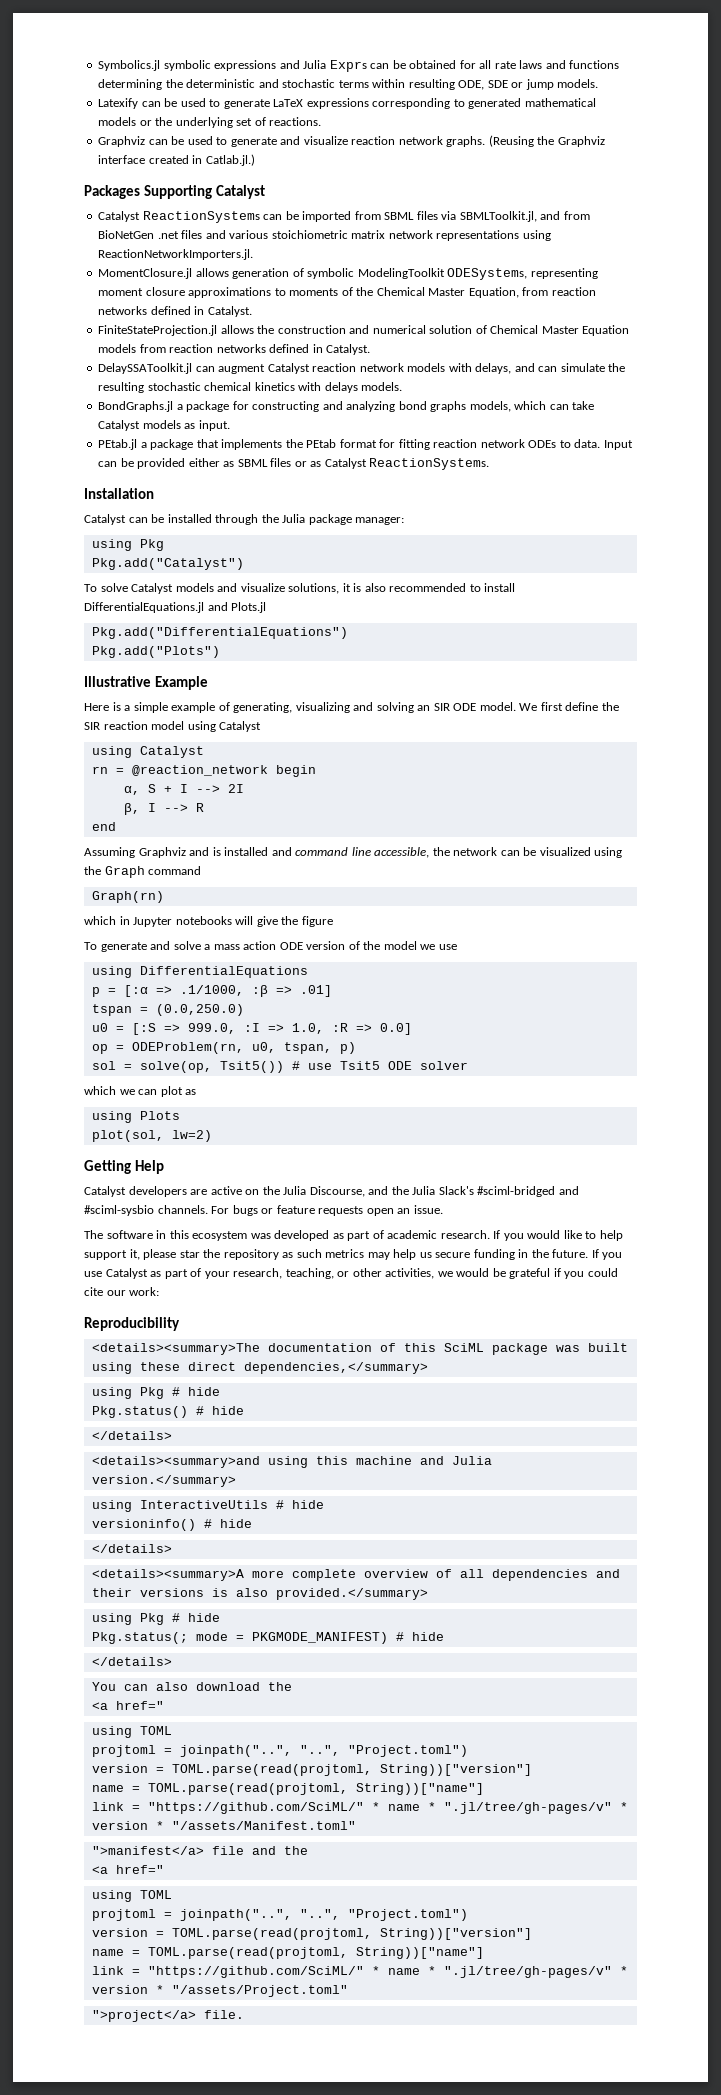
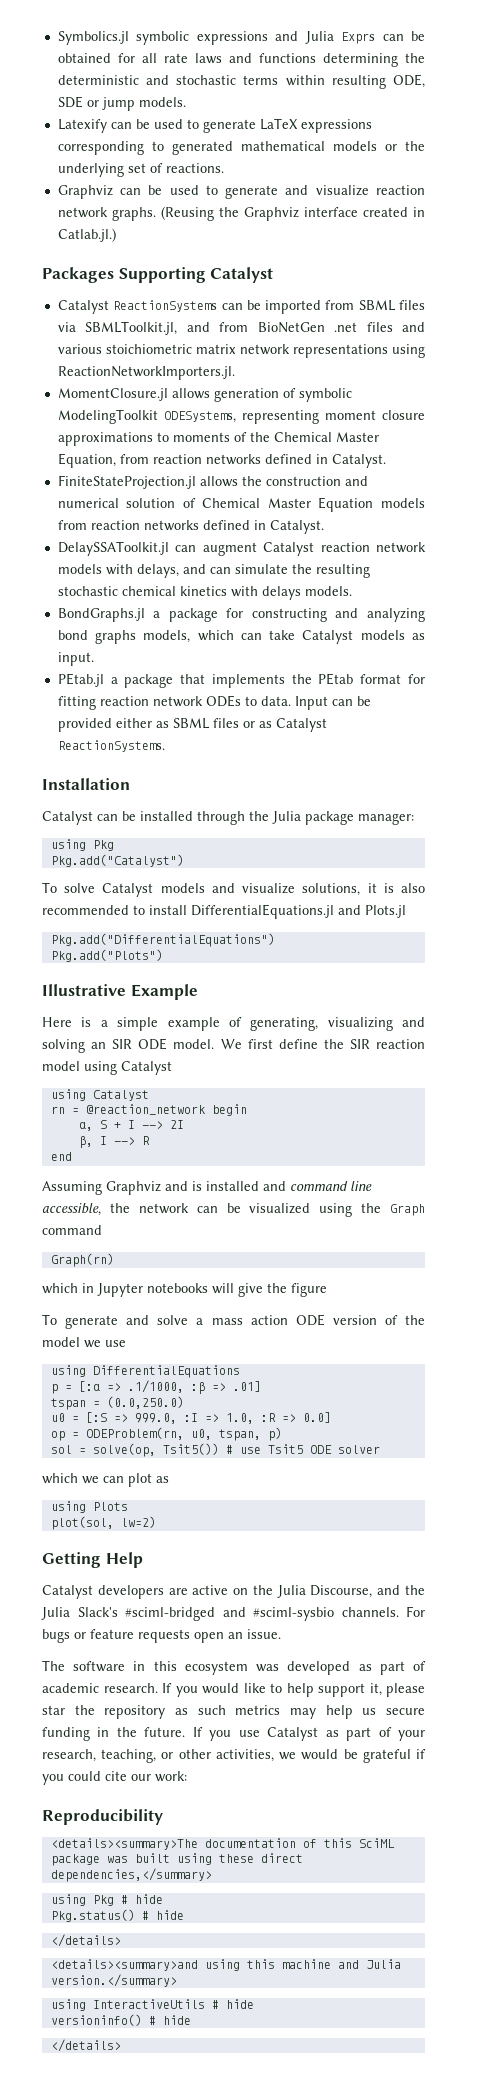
[91,1569,620,1581] [91,1588,428,1600] [91,1613,220,1625] [91,1632,444,1644] [91,1657,172,1666] [91,1682,292,1691] [91,1701,164,1710] [91,1726,172,1738] [91,1745,468,1757] [91,1764,532,1776] [91,1783,484,1795] [91,1802,628,1814] [91,1821,356,1830] [91,1846,308,1855] [91,1865,164,1874] [91,1890,172,1902] [91,1909,468,1921] [91,1928,532,1940] [91,1947,484,1959] [91,1966,628,1978] [91,1985,348,1997] [91,2010,244,2022] // <details><summary>A more complete overview of all dependencies and their versions is also provided.</summary> // using Pkg # hide // Pkg.status(; mode = PKGMODE_MANIFEST) # hide // </details> // You can also download the // <a href=" // using TOML // projtoml = joinpath("..", "..", "Project.toml") // version = TOML.parse(read(projtoml, String))["version"] // name = TOML.parse(read(projtoml, String))["name"] // link = "https://github.com/SciML/" * name * ".jl/tree/gh-pages/v" * version * "/assets/Manifest.toml" // ">manifest</a> file and the // <a href=" // using TOML // projtoml = joinpath("..", "..", "Project.toml") // version = TOML.parse(read(projtoml, String))["version"] // name = TOML.parse(read(projtoml, String))["name"] // link = "https://github.com/SciML/" * name * ".jl/tree/gh-pages/v" * version * "/assets/Project.toml" // ">project</a> file. -> (121, 2045) none

